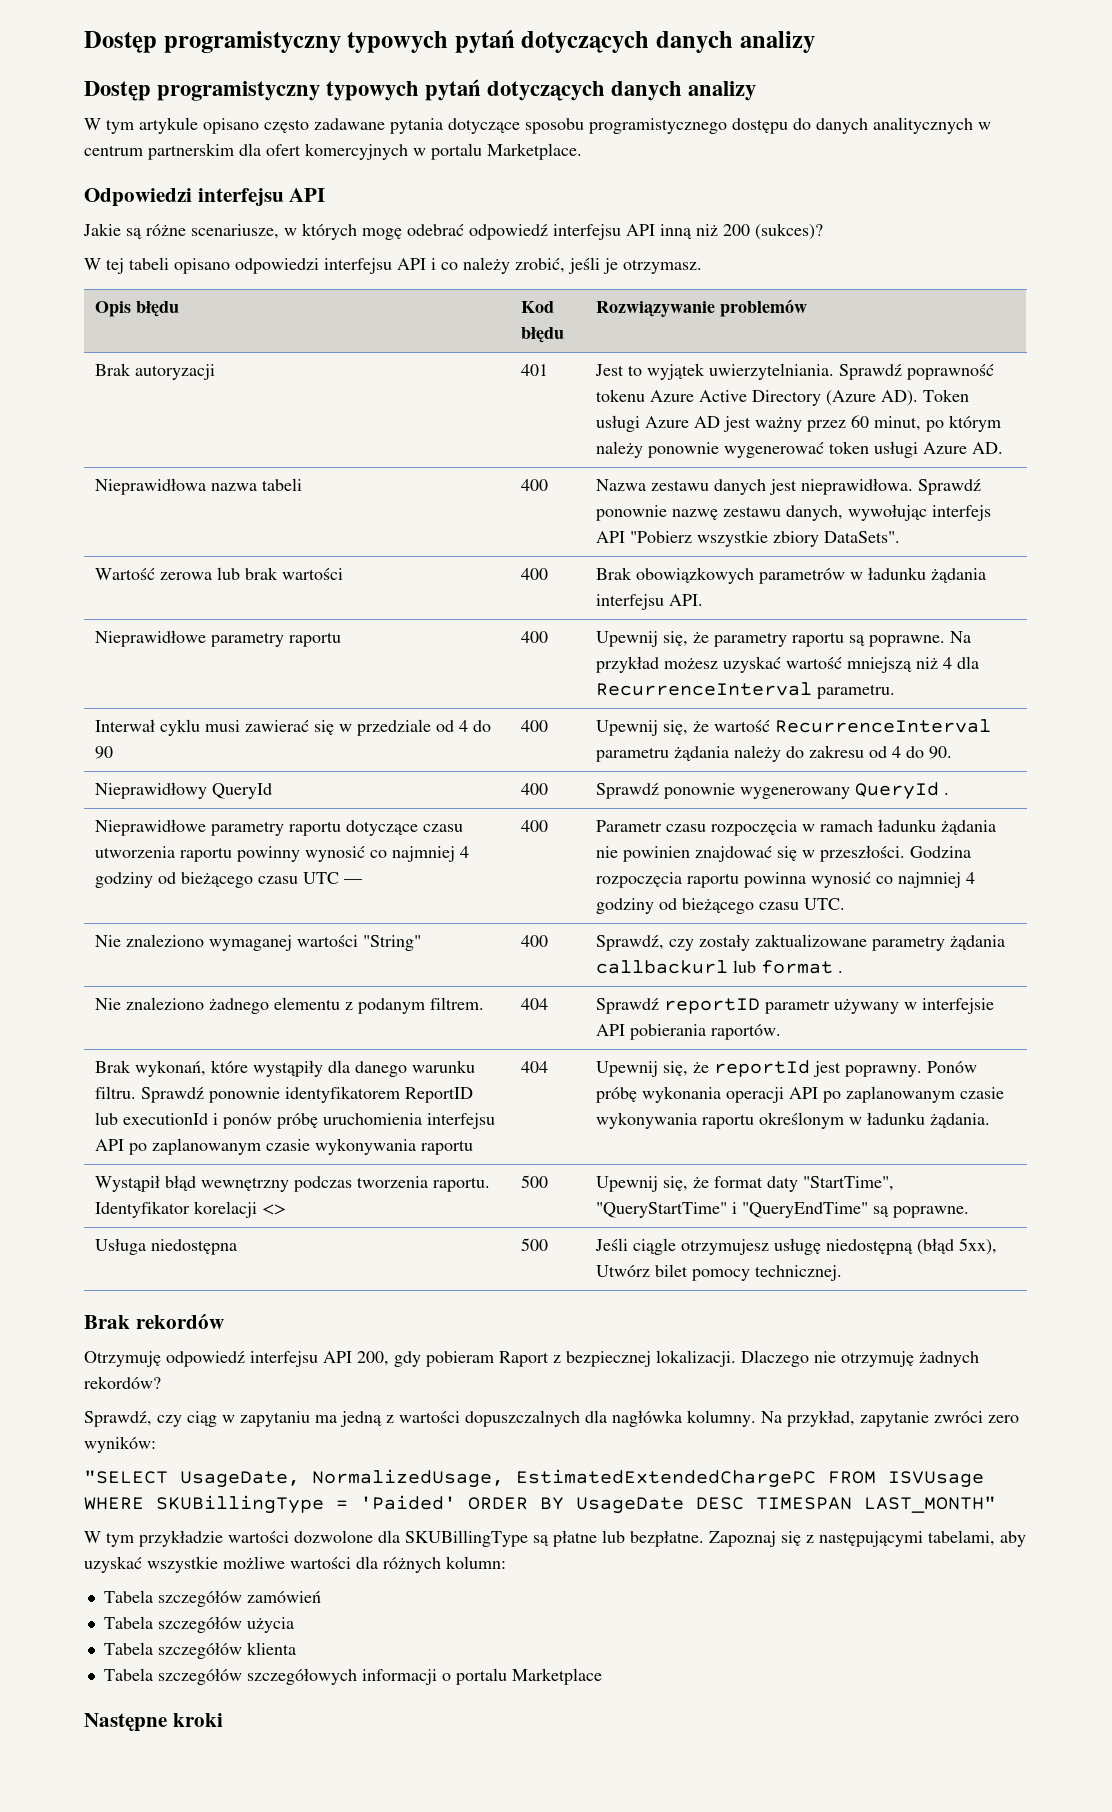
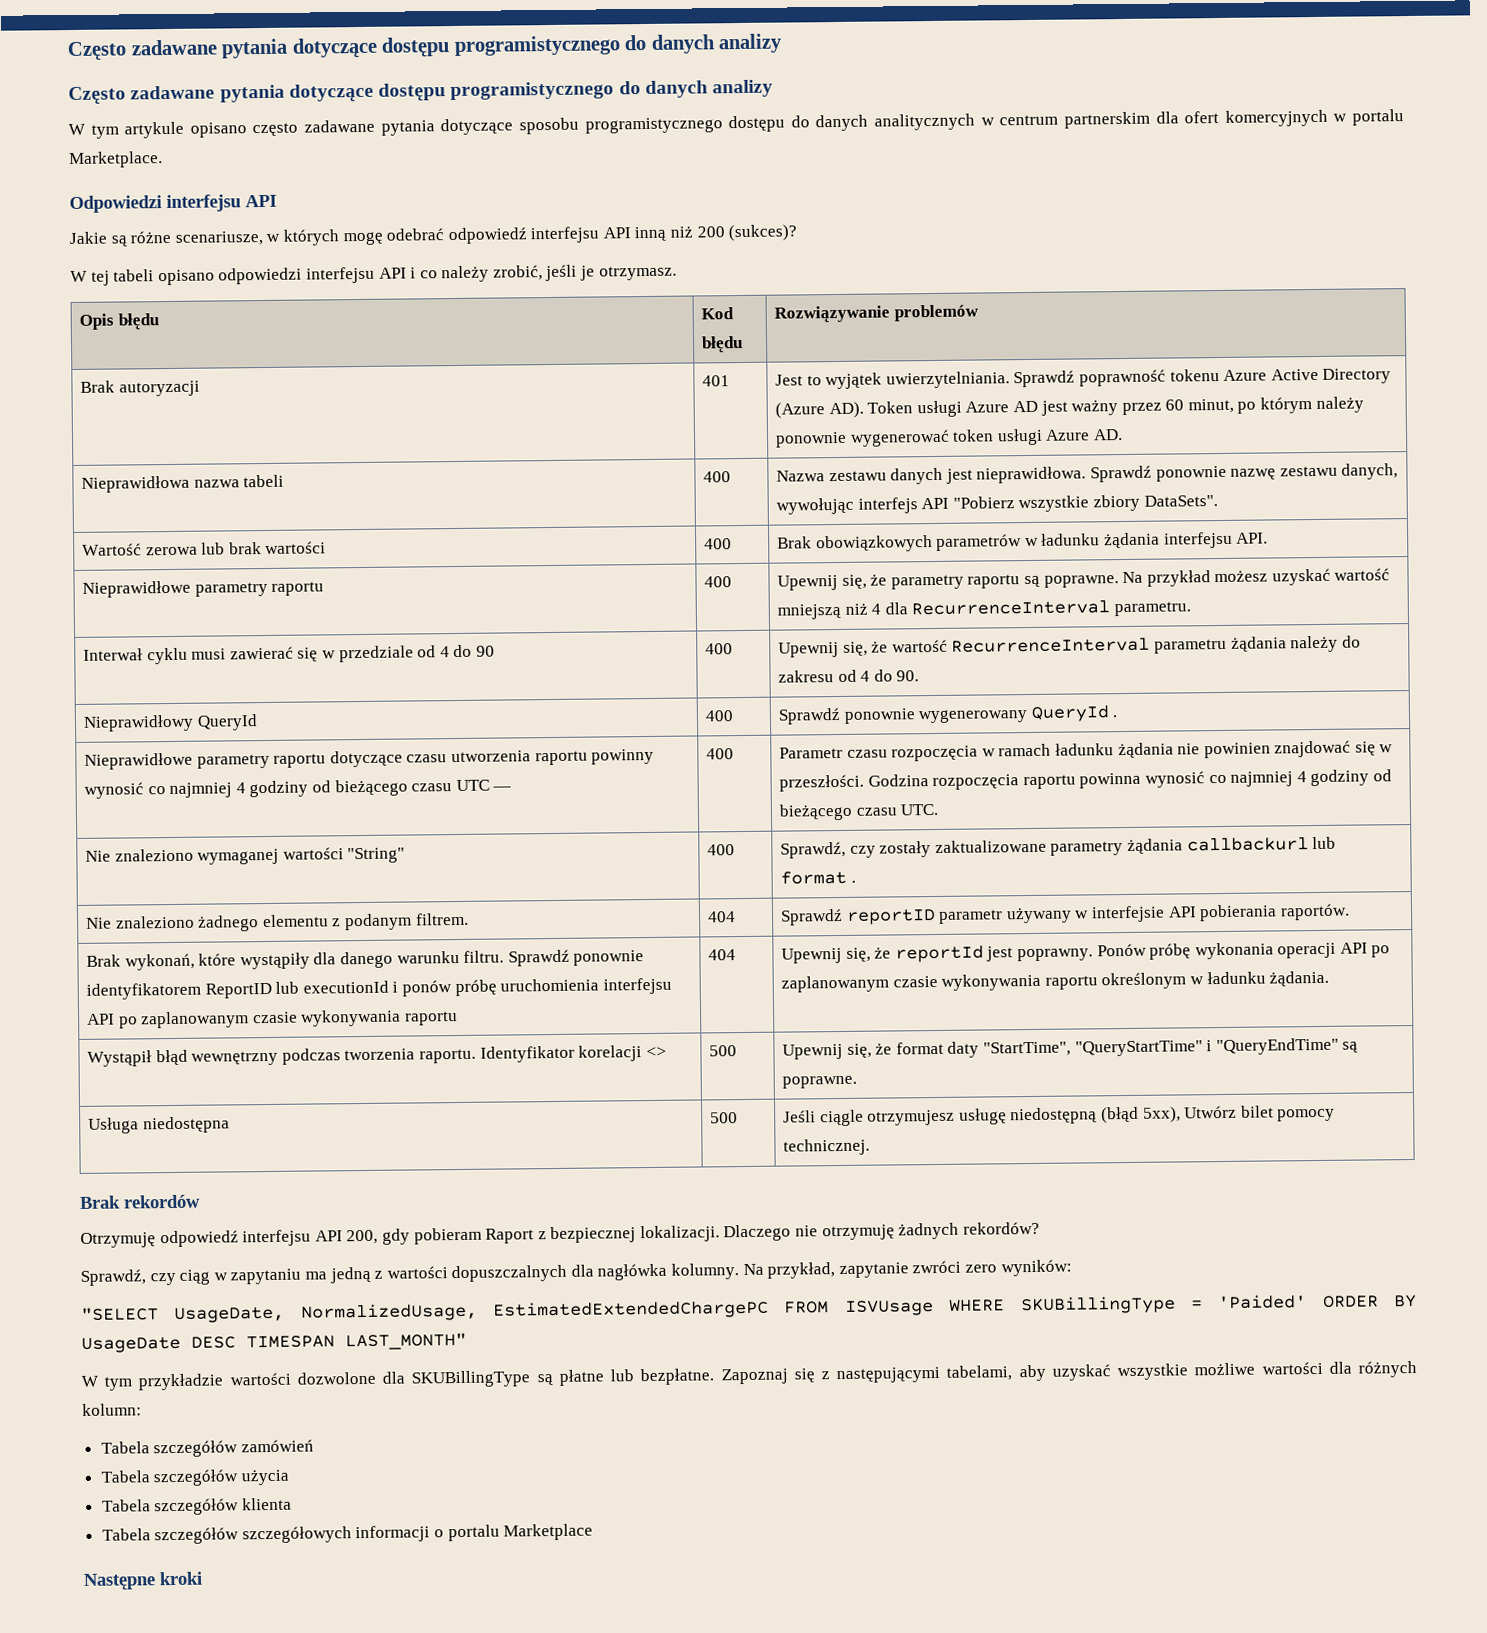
[84,30,815,53] [84,79,606,101] Dostęp programistyczny typowych pytań dotyczących danych analizy // Dostęp programistyczny typowych pytań dotyczących -> [67,33,784,62] [68,81,641,106] Często zadawane pytania dotyczące dostępu programistycznego do danych analizy // Często zadawane pytania dotyczące dostępu programistycznego do

